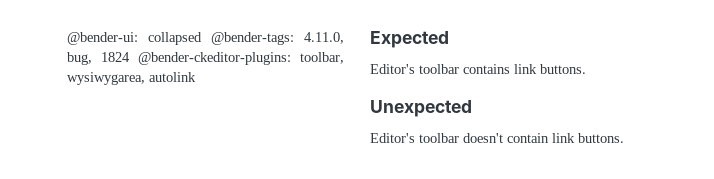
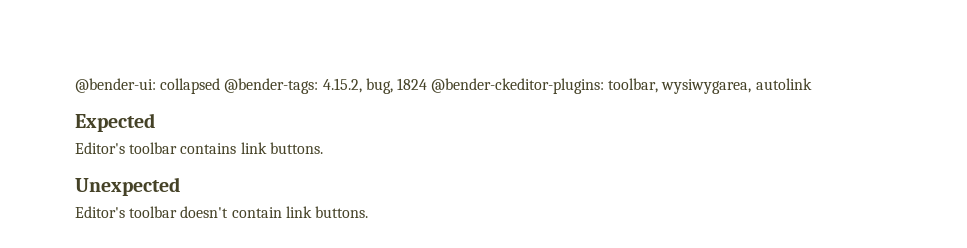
[304,32,344,44] 4.11.0, -> [322,78,362,93] 4.15.2,

